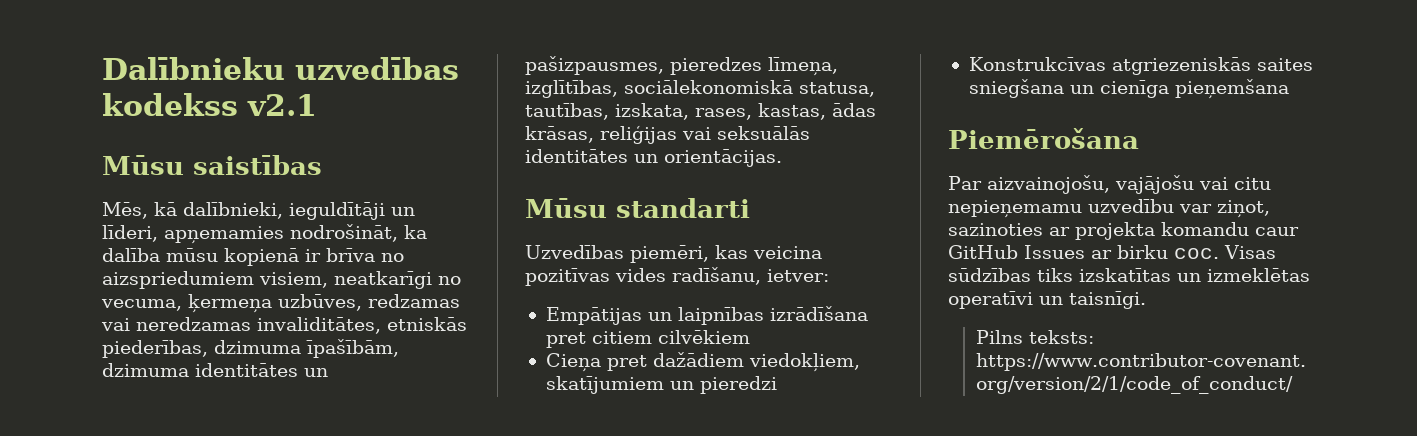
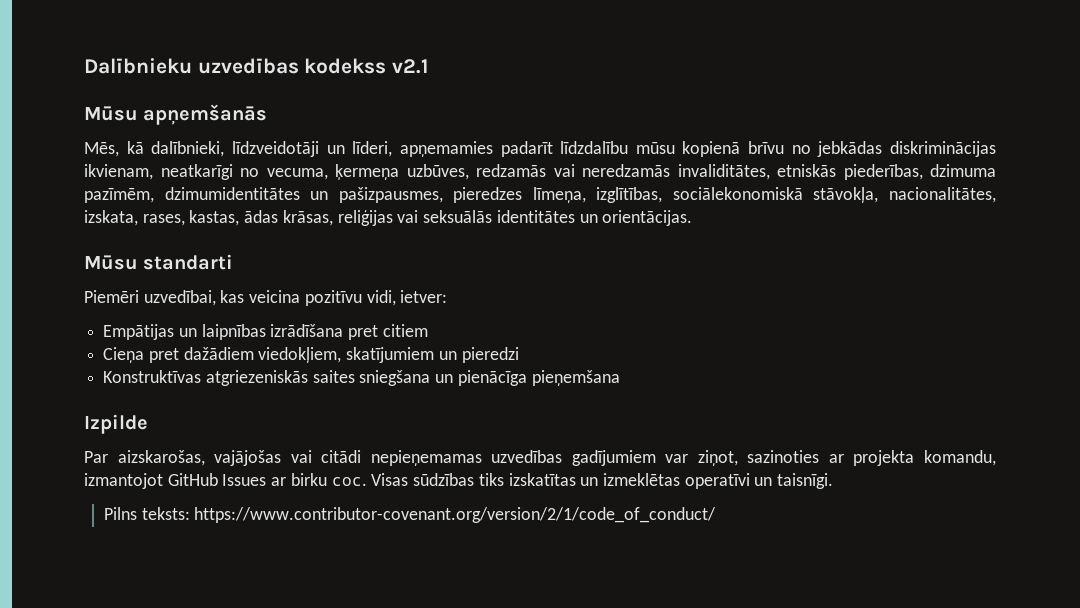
[193,155,322,175] saistības -> [143,104,268,125] apņemšanās
[289,202,385,220] ieguldītāji -> [231,141,319,157] līdzveidotāji
[290,224,427,242] [102,248,404,266] [102,271,328,289] nodrošināt, ka dalība mūsu kopienā ir brīva no aizspriedumiem visiem, -> [500,141,996,157] [84,164,153,180] padarīt līdzdalību mūsu kopienā brīvu no jebkādas diskriminācijas ikvienam,
[368,294,460,308] [101,317,251,331] redzamas vai neredzamas -> [476,164,670,177] redzamās vai neredzamās
[306,339,399,358] [102,363,298,377] īpašībām, dzimuma identitātes -> [84,187,300,203] pazīmēm, dzimumidentitātes
[799,82,875,97] [525,103,609,120] statusa, tautības, -> [813,187,996,203] stāvokļa, nacionalitātes,
[525,245,822,263] [525,267,761,286] Uzvedības piemēri, kas veicina pozitīvas vides radīšanu, -> [84,290,396,306] Piemēri uzvedībai, kas veicina pozitīvu vidi,
[657,330,750,344] cilvēkiem -> (428, 330) none
[968,57,1106,71] Konstrukcīvas -> [103,370,202,383] Konstruktīvas
[1099,80,1169,98] cienīga -> [457,370,527,386] pienācīga
[948,128,1139,149] Piemērošana -> [84,414,148,434] Izpilde
[986,175,1271,194] [948,199,1174,218] aizvainojošu, vajājošu vai citu nepieņemamu uzvedību -> [117,450,656,466] aizskarošas, vajājošas vai citādi nepieņemamas uzvedības gadījumiem
[1161,222,1299,236] komandu caur -> [924,450,997,466] [84,473,163,489] komandu, izmantojot

